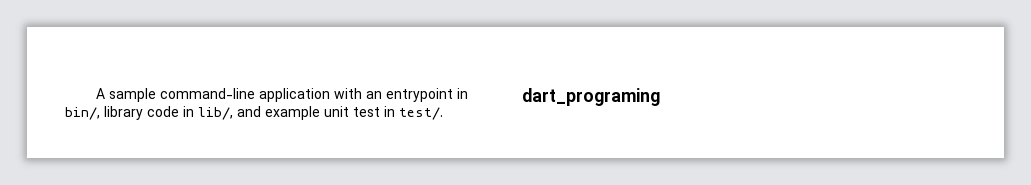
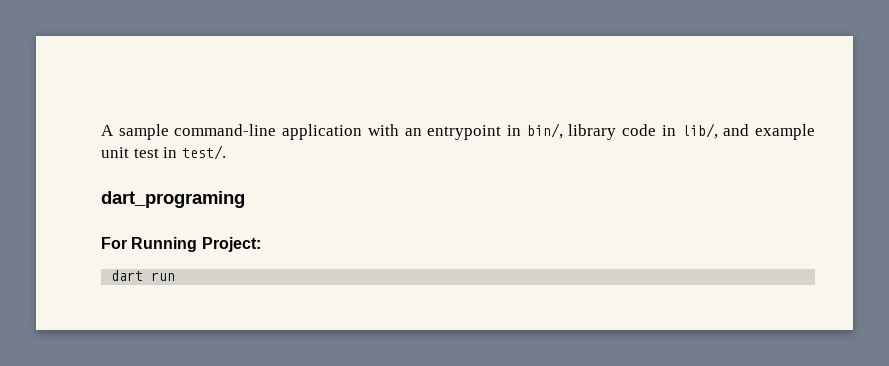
(660, 97) none -> [101,237,261,252] [111,270,176,281] // For Running Project: // dart run

